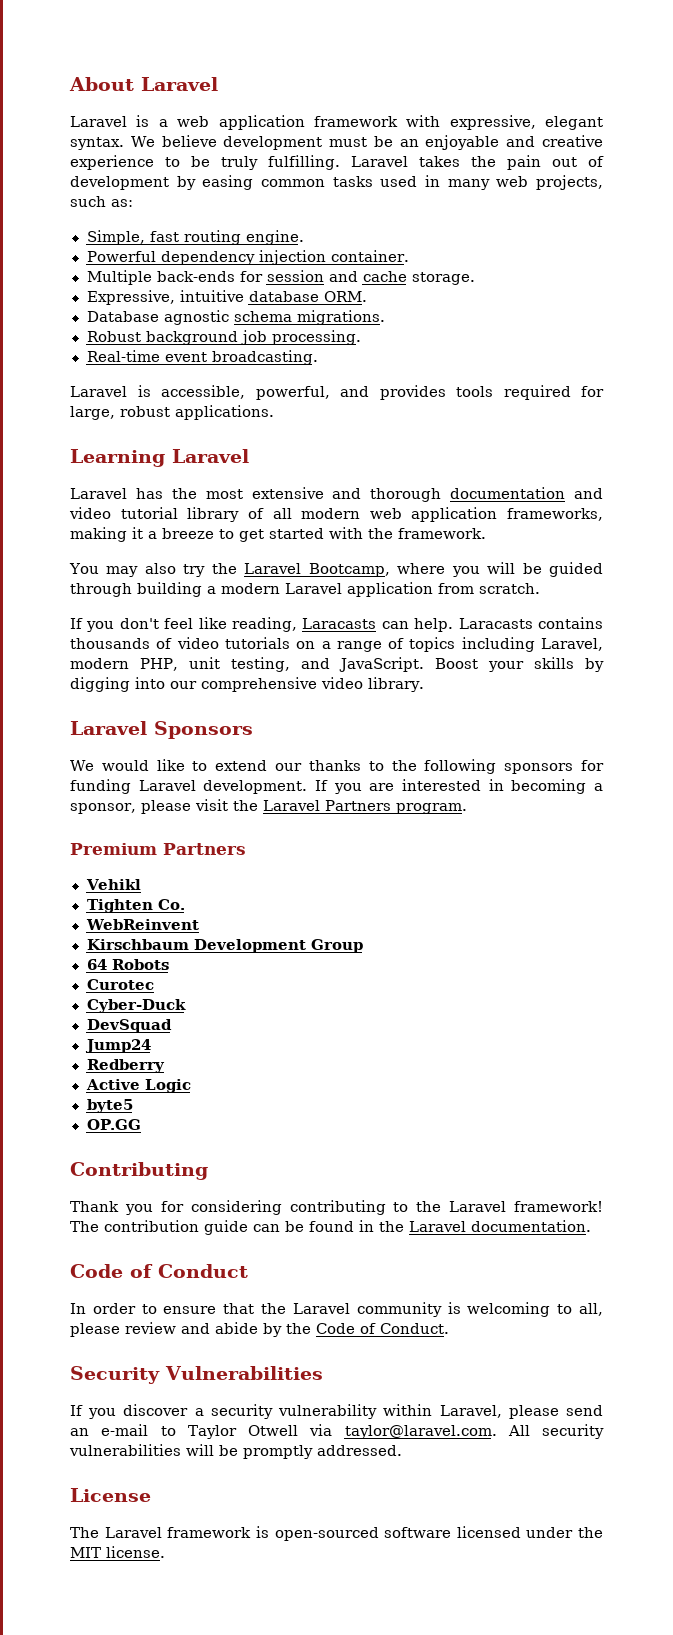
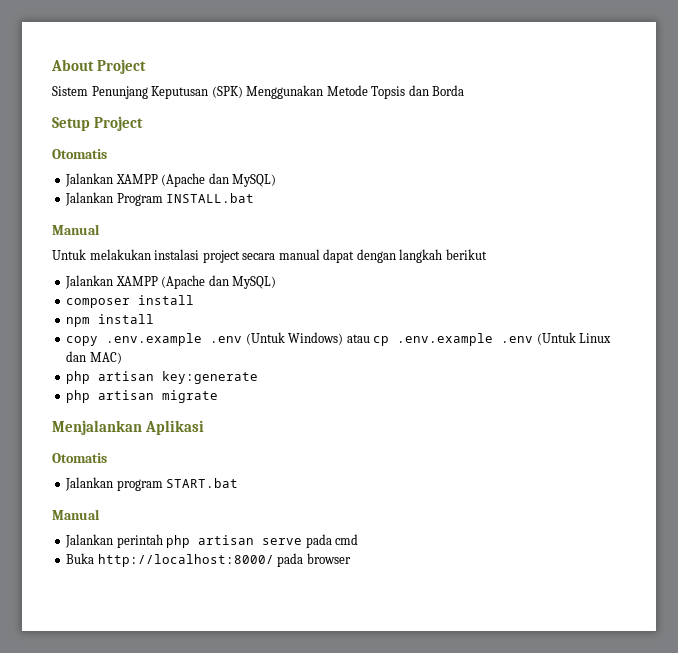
[141,77,218,91] [70,115,603,130] [70,135,604,150] [70,155,604,170] [70,175,604,190] [70,196,133,207] [86,230,304,245] [86,250,409,265] [86,270,475,285] [86,290,367,305] [86,310,385,325] [86,330,361,345] [86,350,318,365] [70,385,604,400] [70,405,274,420] [70,449,249,467] [70,487,603,502] [69,507,603,522] [70,527,486,542] [69,562,604,577] [70,582,540,597] [70,617,603,632] [70,637,603,652] [70,657,604,672] [70,677,424,692] [70,721,253,739] [70,759,604,774] [70,779,604,794] [70,799,467,814] [70,843,246,855] [85,879,142,890] [86,899,185,913] [85,919,200,930] [86,939,363,953] [86,959,169,970] [86,979,154,990] [86,999,186,1013] [86,1019,172,1033] [84,1039,151,1053] [86,1059,165,1073] [85,1079,191,1093] [86,1099,133,1113] [86,1119,142,1130] [70,1162,208,1180] [70,1200,603,1215] [70,1220,591,1235] [70,1264,248,1278] [70,1302,603,1317] [70,1322,449,1337] [70,1366,323,1384] [70,1404,603,1419] [70,1424,604,1439] [69,1444,402,1459] [70,1488,151,1502] [70,1526,603,1541] [70,1546,165,1558] Laravel // Laravel is a web application framework with expressive, elegant syntax. We believe development must be an enjoyable and creative experience to be truly fulfilling. Laravel takes the pain out of development by easing common tasks used in many web projects, such as: // Simple, fast routing engine. // Powerful dependency injection container. // Multiple back-ends for session and cache storage. // Expressive, intuitive database ORM. // Database agnostic schema migrations. // Robust background job processing. // Real-time event broadcasting. // Laravel is accessible, powerful, and provides tools required for large, robust applications. // Learning Laravel // Laravel has the most extensive and thorough documentation and video tutorial library of all modern web application frameworks, making it a breeze to get started with the framework. // You may also try the Laravel Bootcamp, where you will be guided through building a modern Laravel application from scratch. // If you don't feel like reading, Laracasts can help. Laracasts contains thousands of video tutorials on a range of topics including Laravel, modern PHP, unit testing, and JavaScript. Boost your skills by digging into our comprehensive video library. // Laravel Sponsors // We would like to extend our thanks to the following sponsors for funding Laravel development. If you are interested in becoming a sponsor, please visit the Laravel Partners program. // Premium Partners // Vehikl // Tighten Co. // WebReinvent // Kirschbaum Development Group // 64 Robots // Curotec // Cyber-Duck // DevSquad // Jump24 // Redberry // Active Logic // byte5 // OP.GG // Contributing // Thank you for considering contributing to the Laravel framework! The contribution guide can be found in the Laravel documentation. // Code of Conduct // In order to ensure that the Laravel community is welcoming to all, please review and abide by the Code of Conduct. // Security Vulnerabilities // If you discover a security vulnerability within Laravel, please send an e-mail to Taylor Otwell via taylor@laravel.com. All security vulnerabilities will be promptly addressed. // License // The Laravel framework is open-sourced software licensed under the MIT license. -> [96,59,146,74] [52,85,465,99] [52,116,143,131] [52,149,107,159] [65,173,277,187] [65,192,255,206] [52,224,100,235] [52,249,487,263] [65,275,277,289] [66,295,195,308] [66,314,155,327] [66,332,612,346] [66,351,122,364] [66,371,259,384] [66,390,219,403] [52,420,204,435] [52,453,107,463] [65,477,239,491] [52,509,100,520] [65,534,359,548] [66,553,351,567] Project // Sistem Penunjang Keputusan (SPK) Menggunakan Metode Topsis dan Borda // Setup Project // Otomatis // Jalankan XAMPP (Apache dan MySQL) // Jalankan Program INSTALL.bat // Manual // Untuk melakukan instalasi project secara manual dapat dengan langkah berikut // Jalankan XAMPP (Apache dan MySQL) // composer install // npm install // copy .env.example .env (Untuk Windows) atau cp .env.example .env (Untuk Linux dan MAC) // php artisan key:generate // php artisan migrate // Menjalankan Aplikasi // Otomatis // Jalankan program START.bat // Manual // Jalankan perintah php artisan serve pada cmd // Buka http://localhost:8000/ pada browser

